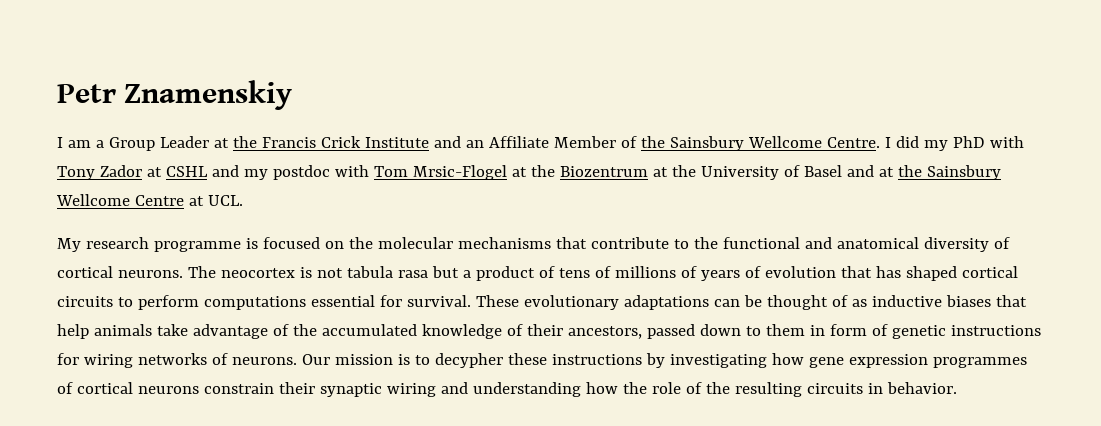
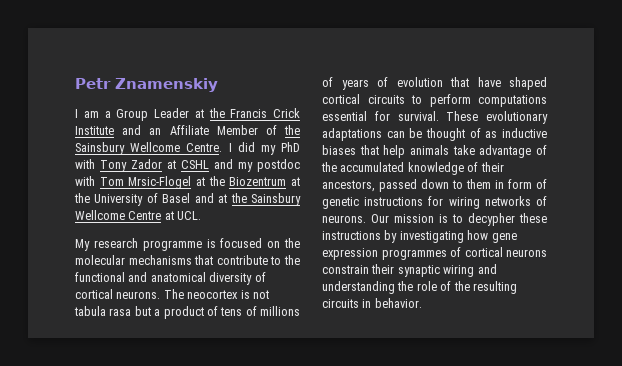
[875,266,901,278] has -> [477,77,501,87] have
[585,382,618,394] how -> (395, 287) none

